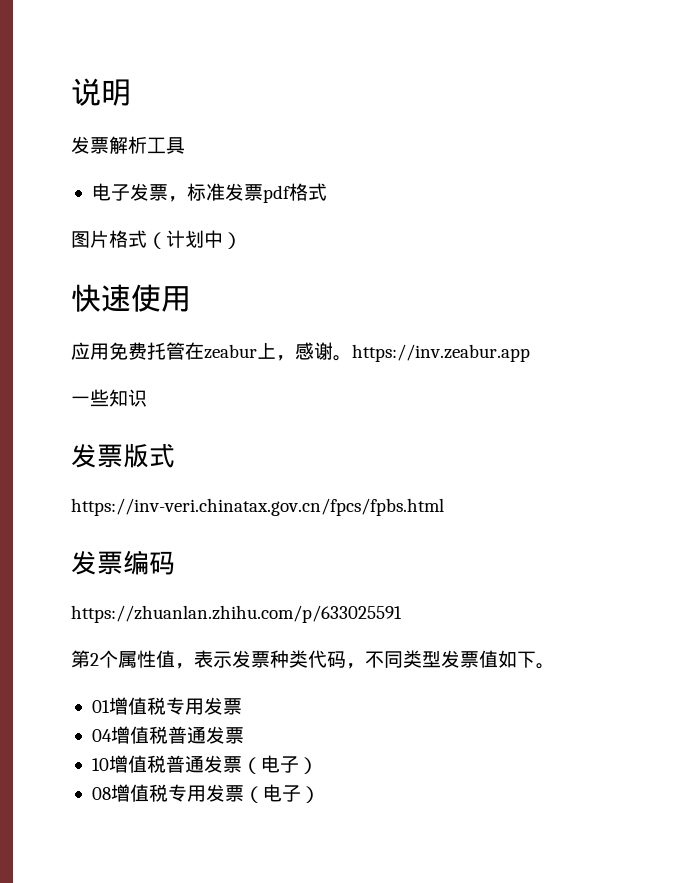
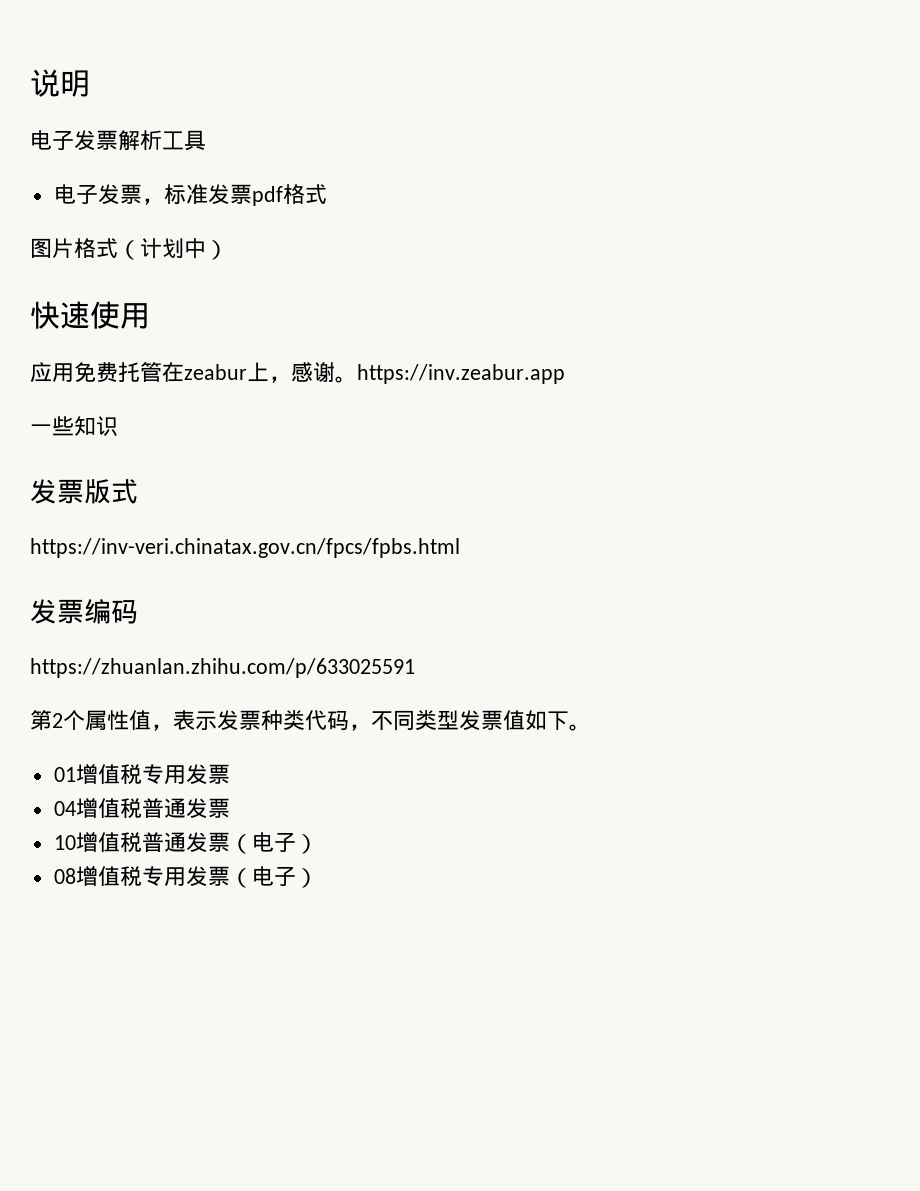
(131, 92) none -> [30,130,74,150] 电子

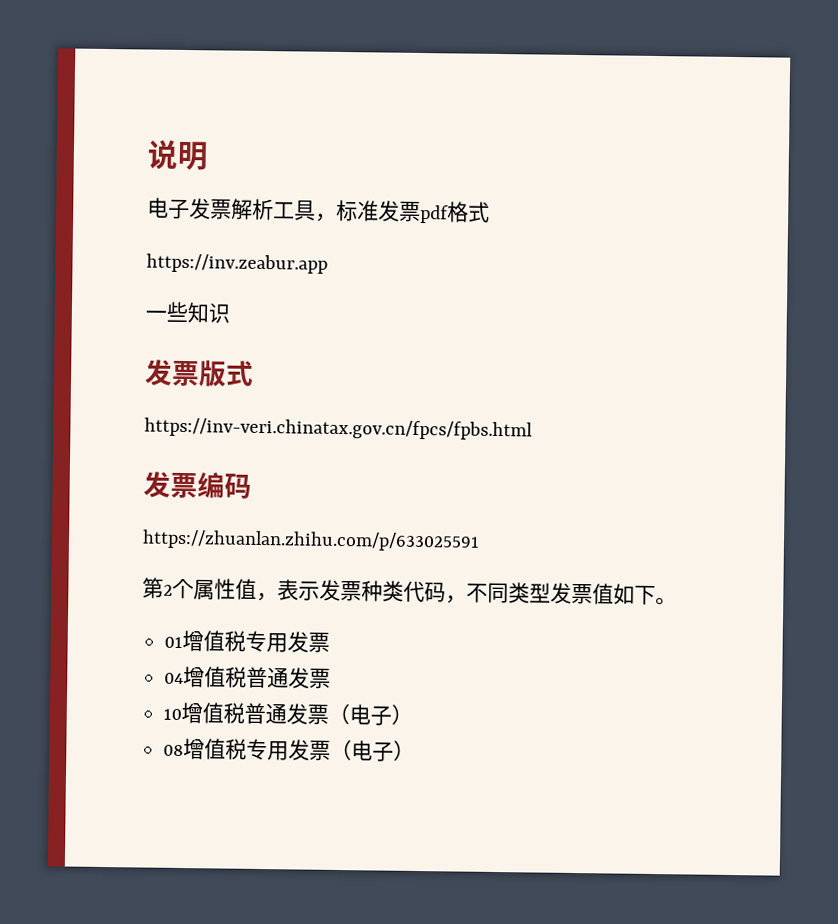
[53,184,142,204] // 电子发票 -> (316, 210) none
[30,238,228,260] [30,301,150,329] [30,362,357,383] 图片格式（计划中） // 快速使用 // 应用免费托管在zeabur上，感谢。 -> (490, 212) none

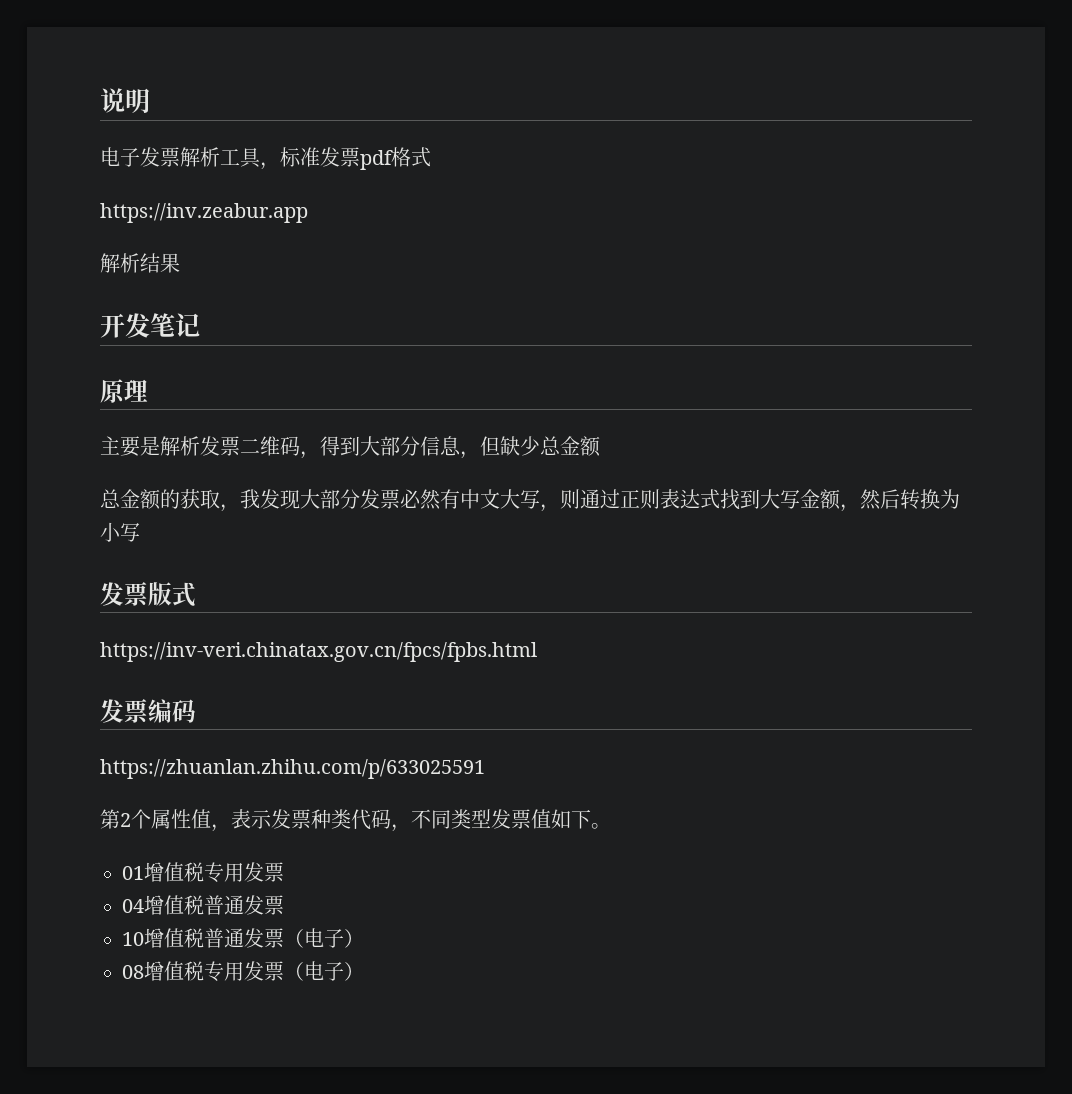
[145,301,231,324] 一些知识 -> [100,253,180,273] [100,313,200,338] [100,379,148,403] [100,436,601,459] [100,489,960,512] [100,522,140,542] 解析结果 // 开发笔记 // 原理 // 主要是解析发票二维码，得到大部分信息，但缺少总金额 // 总金额的获取，我发现大部分发票必然有中文大写，则通过正则表达式找到大写金额，然后转换为小写

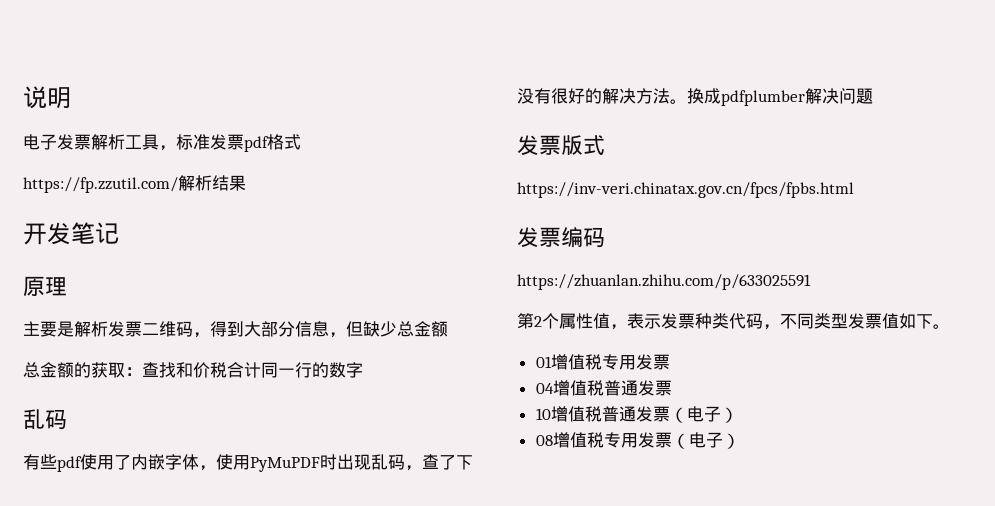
[100,203,308,223] https://inv.zeabur.app // -> [23,177,178,193] https://fp.zzutil.com/
[220,489,960,512] [100,522,140,542] ，我发现大部分发票必然有中文大写，则通过正则表达式找到大写金额，然后转换为小写 -> [125,362,363,378] [23,409,67,430] [23,454,473,472] [517,88,873,106] ：查找和价税合计同一行的数字 // 乱码 // 有些pdf使用了内嵌字体，使用PyMuPDF时出现乱码，查了下没有很好的解决方法。换成pdfplumber解决问题

